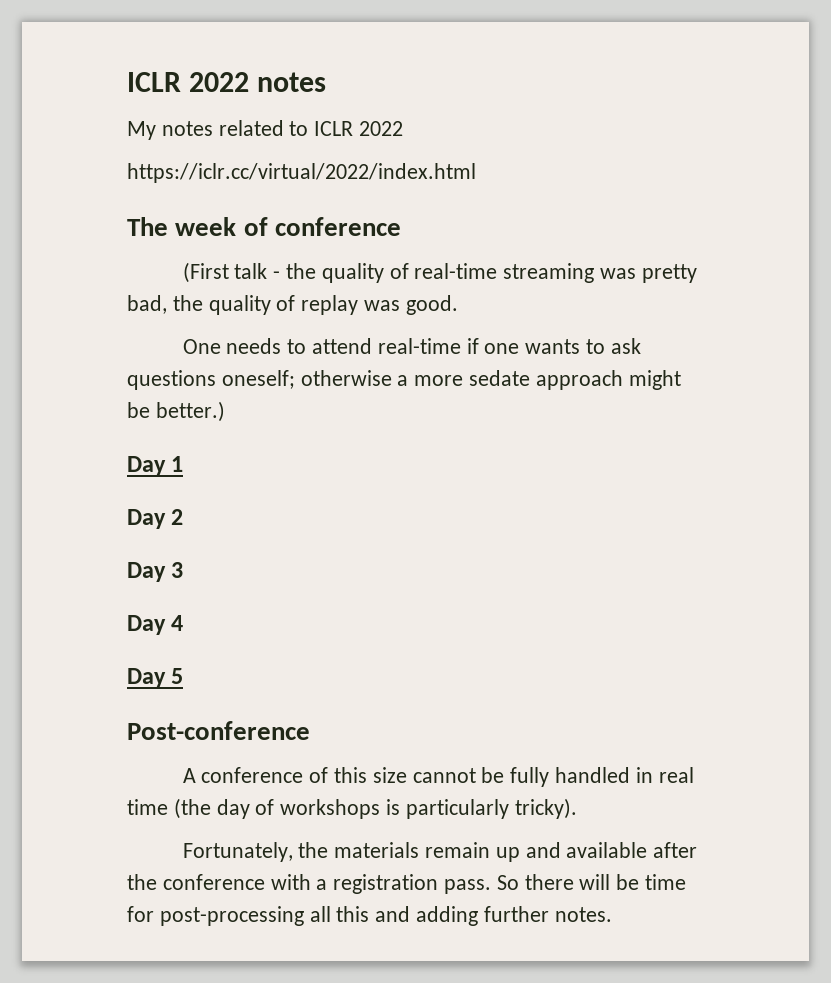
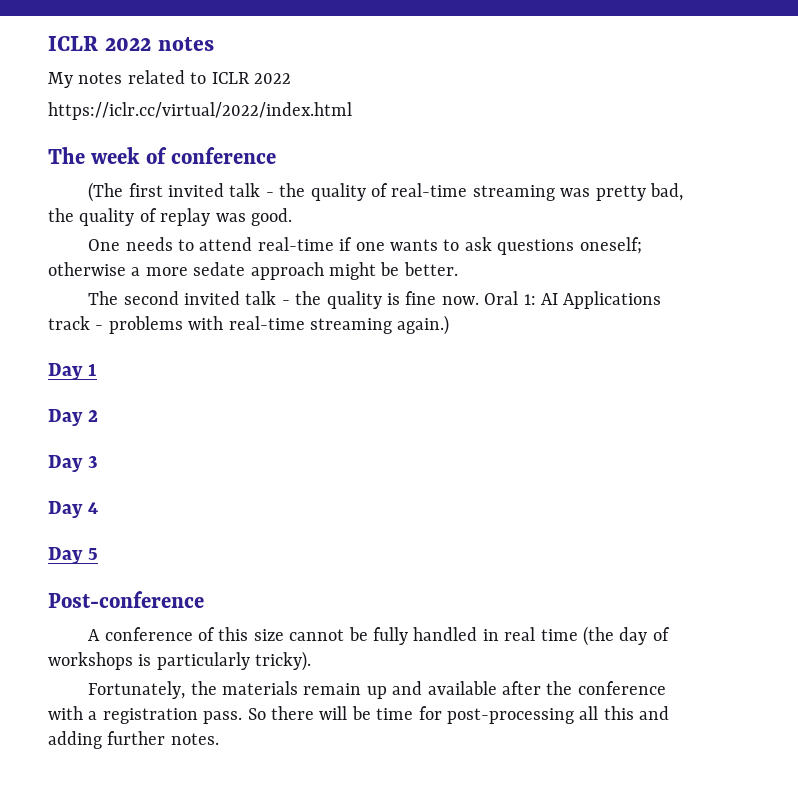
[182,262,229,283] (First -> [88,182,225,202] (The first invited
[155,401,225,422] better.) -> [403,262,458,276] [88,291,662,309] [48,315,450,335] better. // The second invited talk - the quality is fine now. Oral 1: AI Applications track - problems with real-time streaming again.)

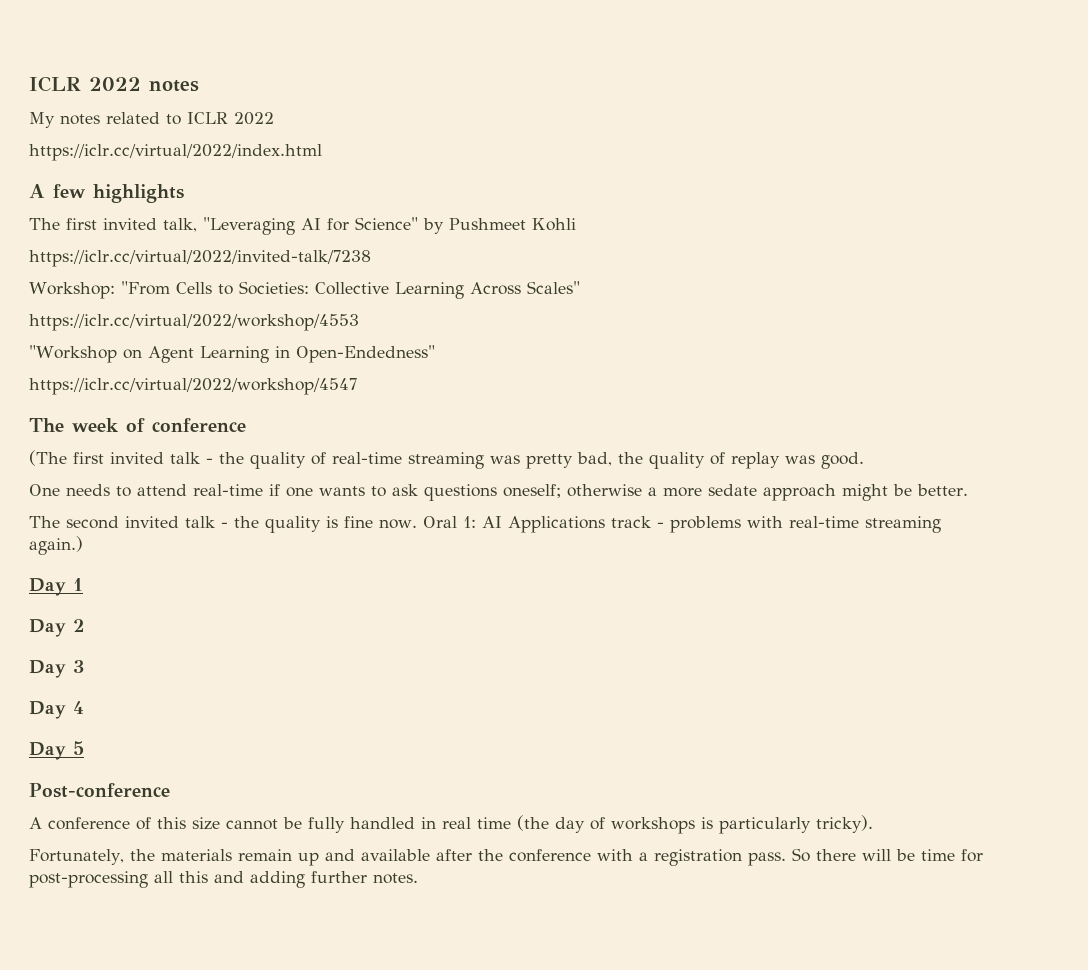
(352, 111) none -> [29,184,184,203] [29,217,576,235] [29,250,371,267] [29,281,580,299] [29,314,359,331] [29,345,435,363] [29,378,357,395] // A few highlights // The first invited talk, "Leveraging AI for Science" by Pushmeet Kohli // https://iclr.cc/virtual/2022/invited-talk/7238 // Workshop: "From Cells to Societies: Collective Learning Across Scales" // https://iclr.cc/virtual/2022/workshop/4553 // "Workshop on Agent Learning in Open-Endedness" // https://iclr.cc/virtual/2022/workshop/4547

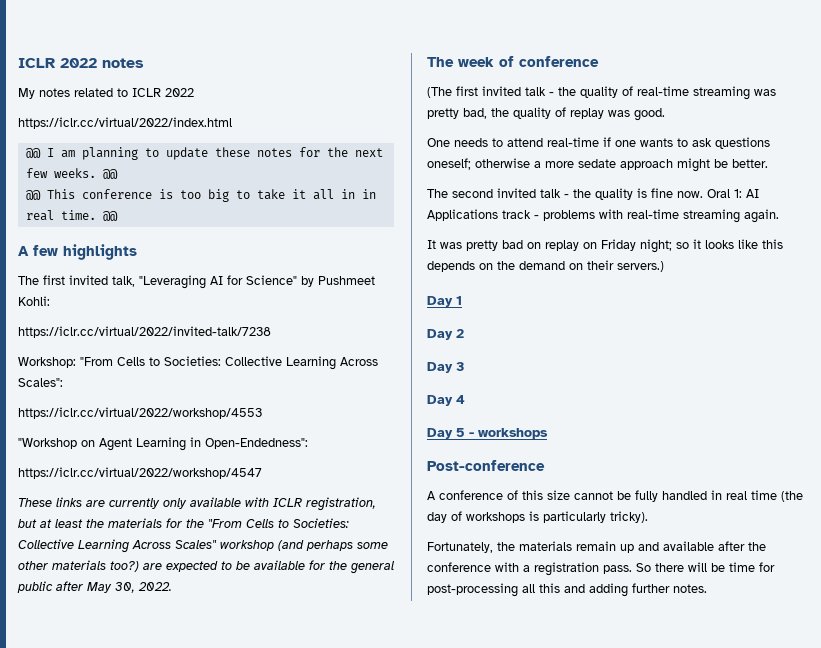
(322, 152) none -> [25,147,383,160] [25,168,118,179] [25,189,376,202] [25,210,118,221] // @@ I am planning to update these notes for the next few weeks. @@ // @@ This conference is too big to take it all in in real time. @@
[532,218,576,231] Kohli -> [18,296,50,306] Kohli:
[526,281,580,294] Scales" -> [18,378,63,387] Scales":
[295,345,435,363] Open-Endedness" -> [205,438,308,449] Open-Endedness":
(357, 386) none -> [18,497,376,511] [18,518,349,528] [18,539,388,553] [18,560,395,574] [17,581,172,593] // These links are currently only available with ICLR registration, but at least the materials for the "From Cells to Societies: Collective Learning Across Scales" workshop (and perhaps some other materials too?) are expected to be available for the general public after May 30, 2022.
[29,536,83,555] again.) -> [744,209,779,223] [427,239,783,253] [427,260,664,272] again. // It was pretty bad on replay on Friday night; so it looks like this depends on the demand on their servers.)
(84, 748) none -> [469,428,548,439] - workshops

